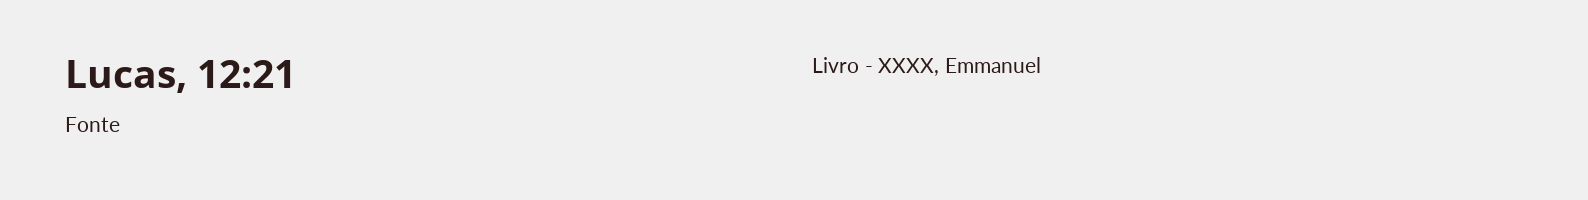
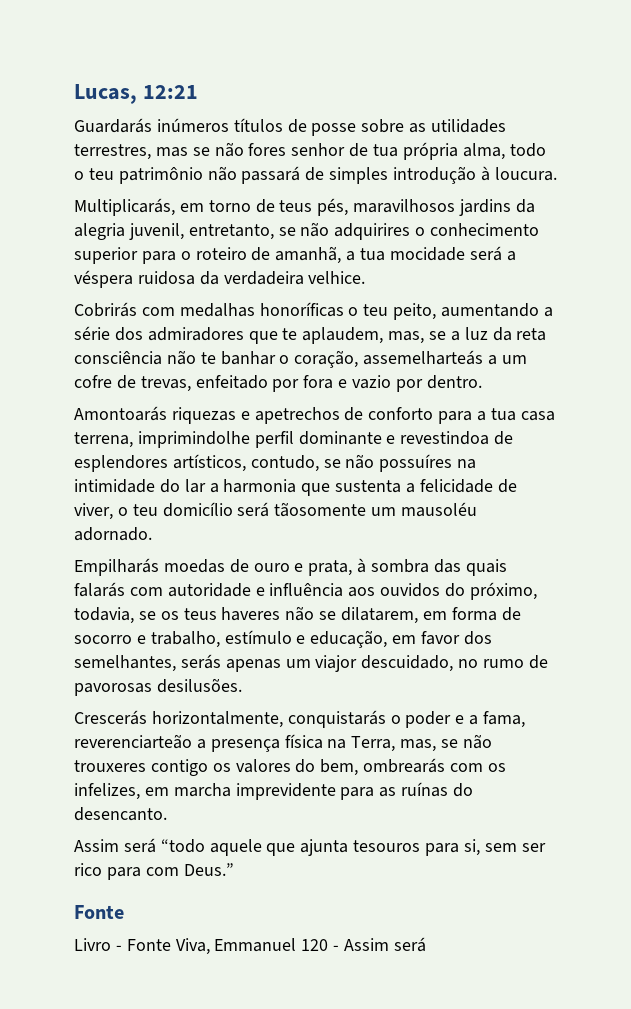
[65,117,120,132] [812,57,1042,76] Fonte // Livro - XXXX, Emmanuel -> [74,118,507,136] [74,142,546,160] [74,166,557,184] [74,198,535,216] [74,222,540,240] [74,246,516,264] [74,270,366,288] [74,302,553,320] [74,326,547,344] [74,350,527,368] [74,375,482,392] [74,406,555,424] [74,431,514,448] [74,454,477,472] [74,479,517,496] [74,502,478,520] [74,527,152,541] [74,558,507,576] [74,582,537,600] [74,606,521,624] [74,630,492,648] [74,654,548,672] [74,678,242,696] [74,710,526,728] [74,734,492,752] [74,758,506,776] [74,782,474,800] [74,807,167,821] [74,838,546,856] [74,863,234,880] [74,905,124,919] [74,937,426,955] Guardarás inúmeros títulos de posse sobre as utilidades terrestres, mas se não fores senhor de tua própria alma, todo o teu patrimônio não passará de simples introdução à loucura. // Multiplicarás, em torno de teus pés, maravilhosos jardins da alegria juvenil, entretanto, se não adquirires o conhecimento superior para o roteiro de amanhã, a tua mocidade será a véspera ruidosa da verdadeira velhice. // Cobrirás com medalhas honoríficas o teu peito, aumentando a série dos admiradores que te aplaudem, mas, se a luz da reta consciência não te banhar o coração, assemelharteás a um cofre de trevas, enfeitado por fora e vazio por dentro. // Amontoarás riquezas e apetrechos de conforto para a tua casa terrena, imprimindolhe perfil dominante e revestindoa de esplendores artísticos, contudo, se não possuíres na intimidade do lar a harmonia que sustenta a felicidade de viver, o teu domicílio será tãosomente um mausoléu adornado. // Empilharás moedas de ouro e prata, à sombra das quais falarás com autoridade e influência aos ouvidos do próximo, todavia, se os teus haveres não se dilatarem, em forma de socorro e trabalho, estímulo e educação, em favor dos semelhantes, serás apenas um viajor descuidado, no rumo de pavorosas desilusões. // Crescerás horizontalmente, conquistarás o poder e a fama, reverenciarteão a presença física na Terra, mas, se não trouxeres contigo os valores do bem, ombrearás com os infelizes, em marcha imprevidente para as ruínas do desencanto. // Assim será “todo aquele que ajunta tesouros para si, sem ser rico para com Deus.” // Fonte // Livro - Fonte Viva, Emmanuel 120 - Assim será

